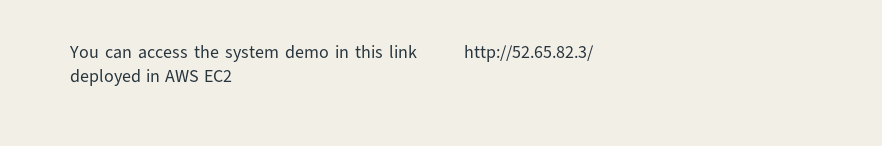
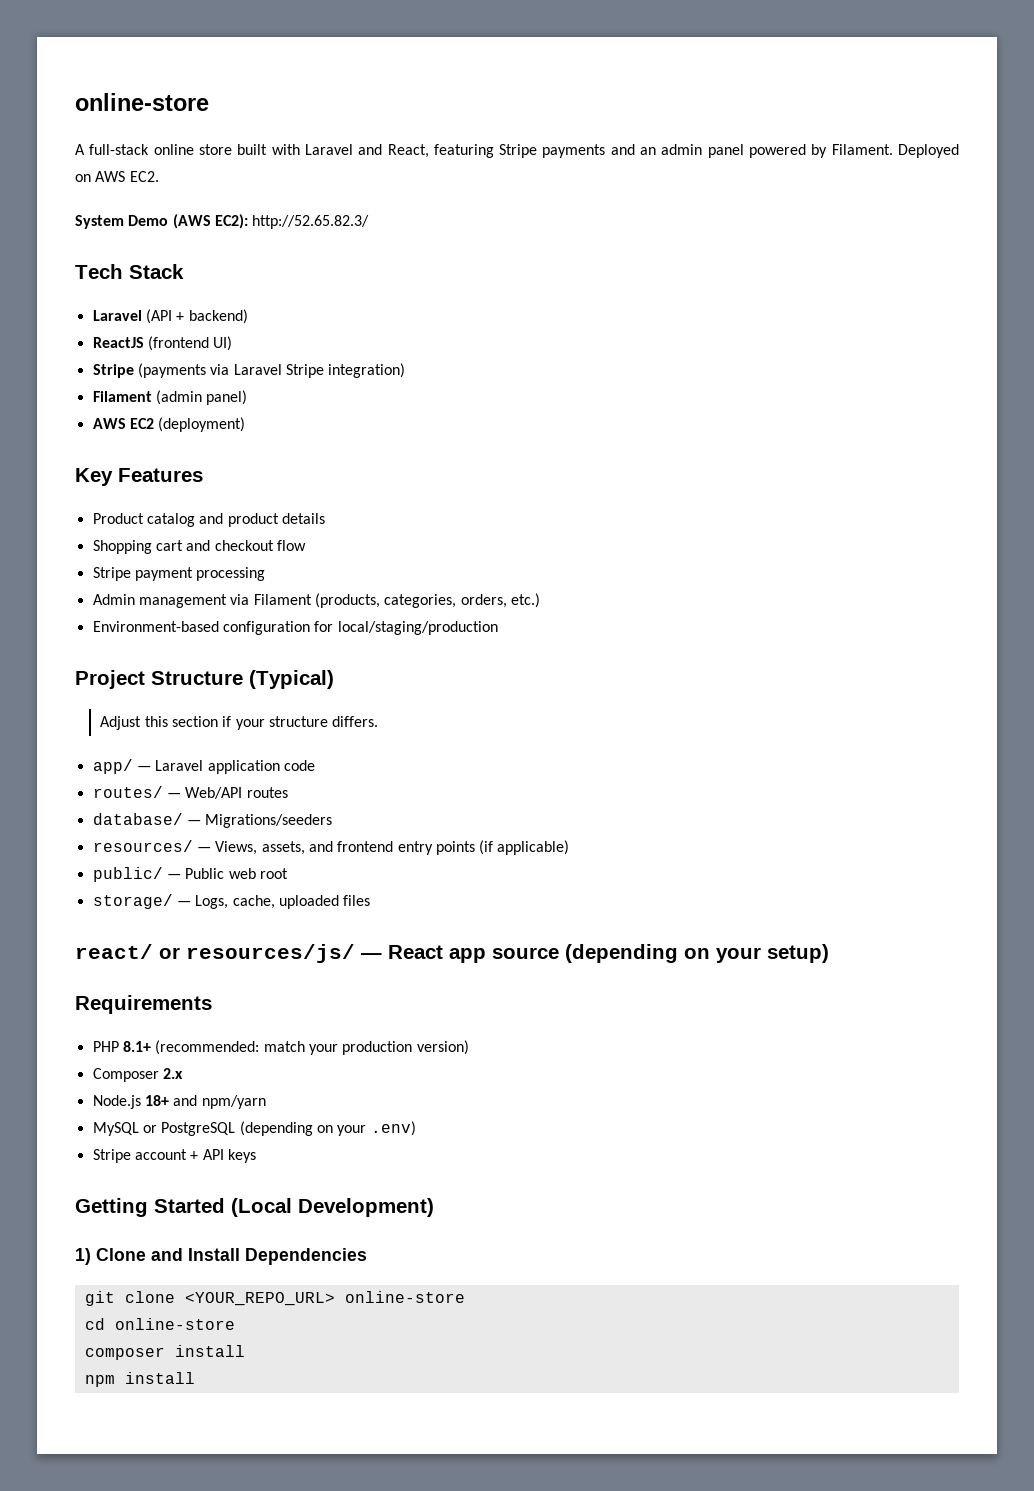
[69,45,417,62] [70,69,232,86] [464,45,594,62] You can access the system demo in this link deployed in AWS EC2 // http://52.65.82.3/ -> [75,93,209,111] [75,144,959,158] [75,171,159,182] [75,214,370,229] [75,264,184,279] [92,309,248,324] [92,336,233,351] [92,363,406,378] [92,390,248,405] [92,417,246,432] [75,468,203,486] [92,513,325,527] [92,540,306,554] [92,567,266,581] [92,593,540,608] [92,621,498,635] [75,670,334,689] [100,716,379,730] [92,759,315,774] [92,786,288,799] [92,813,333,828] [92,840,570,855] [92,867,288,882] [92,894,371,909] [75,944,829,963] [75,995,212,1014] [92,1040,469,1055] [92,1068,183,1082] [92,1095,266,1109] [92,1121,416,1136] [92,1149,256,1163] [75,1198,434,1217] [75,1248,367,1265] [84,1291,465,1306] [84,1318,235,1330] [84,1345,245,1360] [84,1372,195,1387] online-store // A full-stack online store built with Laravel and React, featuring Stripe payments and an admin panel powered by Filament. Deployed on AWS EC2. // System Demo (AWS EC2): http://52.65.82.3/ // Tech Stack // Laravel (API + backend) // ReactJS (frontend UI) // Stripe (payments via Laravel Stripe integration) // Filament (admin panel) // AWS EC2 (deployment) // Key Features // Product catalog and product details // Shopping cart and checkout flow // Stripe payment processing // Admin management via Filament (products, categories, orders, etc.) // Environment-based configuration for local/staging/production // Project Structure (Typical) // Adjust this section if your structure differs. // app/ — Laravel application code // routes/ — Web/API routes // database/ — Migrations/seeders // resources/ — Views, assets, and frontend entry points (if applicable) // public/ — Public web root // storage/ — Logs, cache, uploaded files // react/ or resources/js/ — React app source (depending on your setup) // Requirements // PHP 8.1+ (recommended: match your production version) // Composer 2.x // Node.js 18+ and npm/yarn // MySQL or PostgreSQL (depending on your .env) // Stripe account + API keys // Getting Started (Local Development) // 1) Clone and Install Dependencies // git clone <YOUR_REPO_URL> online-store // cd online-store // composer install // npm install

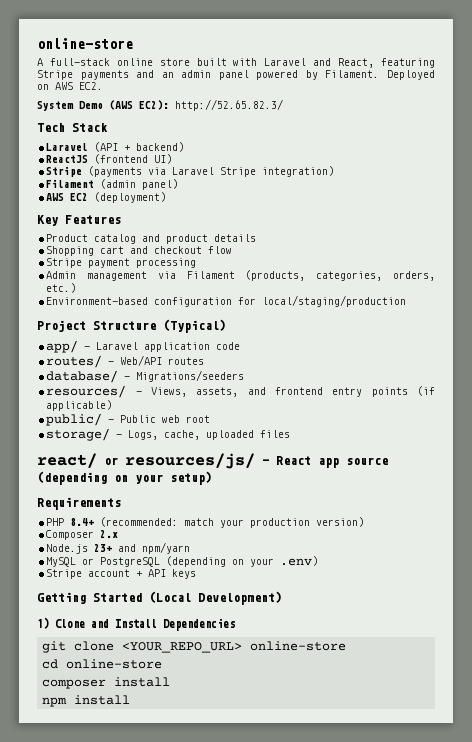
[100,716,379,730] // Adjust this section if your structure differs. -> (226, 326) none
[122,1041,151,1052] 8.1+ -> [70,518,95,526] 8.4+
[144,1095,169,1106] 18+ -> [94,544,113,552] 23+

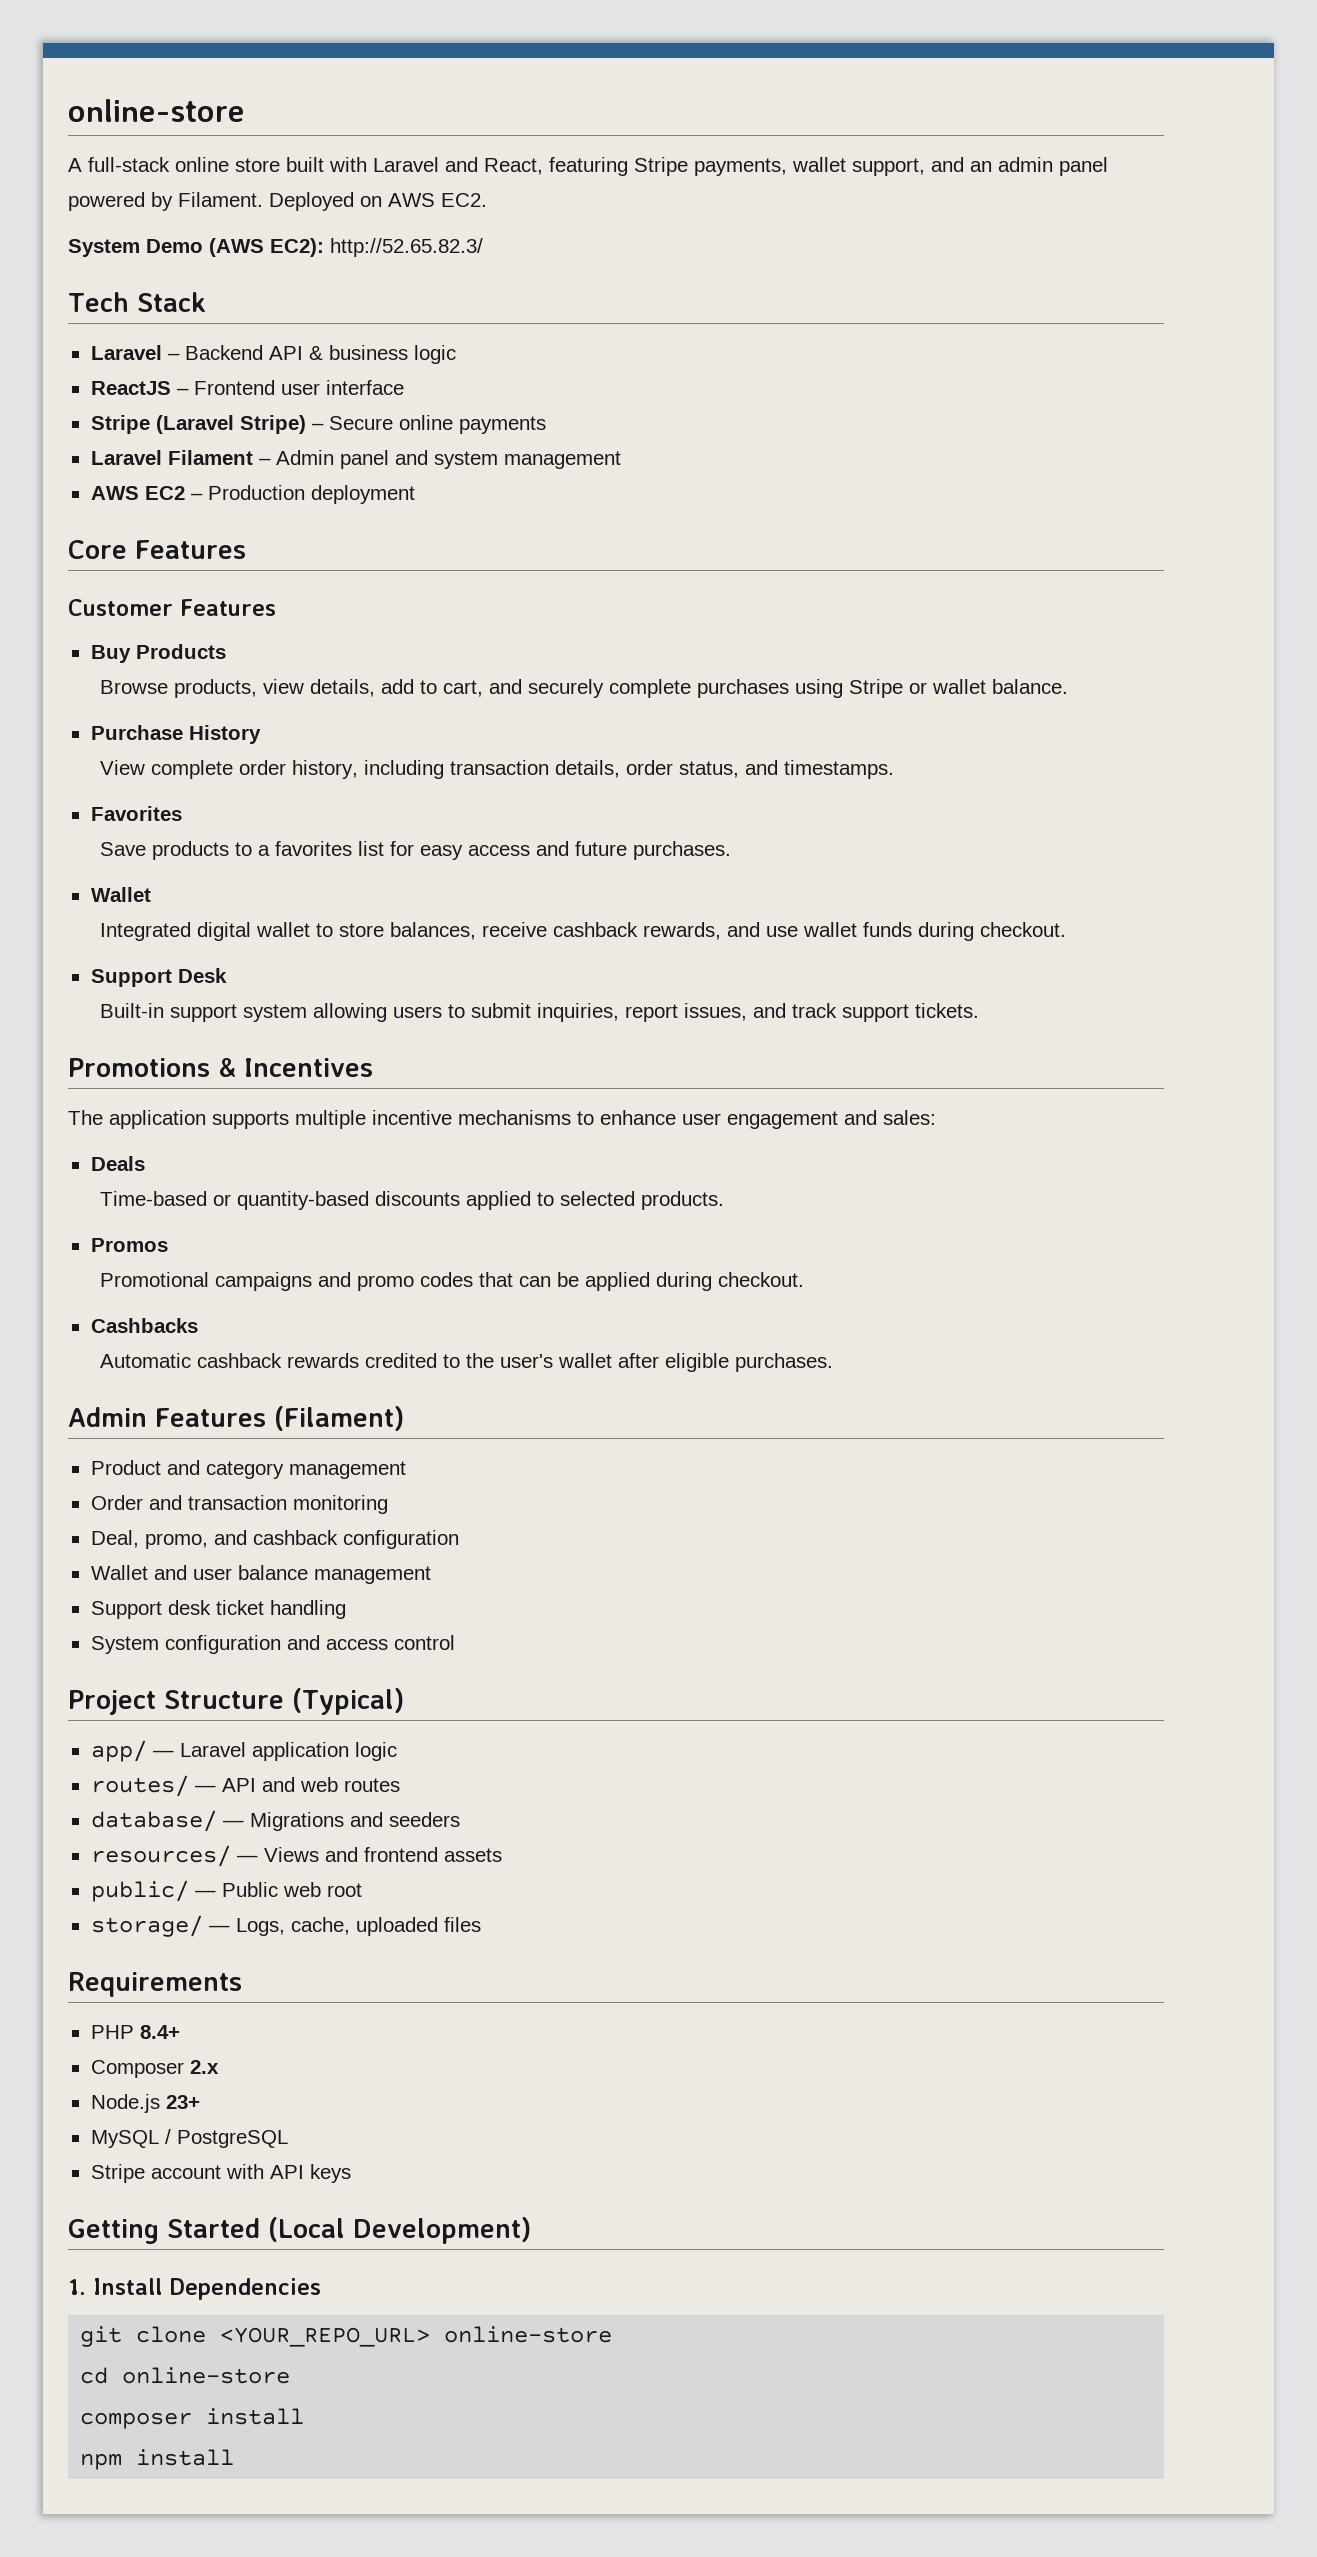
[80,70,129,80] payments -> [694,157,925,176] payments, wallet support,
[94,142,185,152] [46,154,173,164] [46,166,335,177] [46,179,179,190] [46,192,167,203] [37,215,121,226] [46,234,257,244] [46,246,233,256] [46,258,197,268] [46,270,435,281] [46,283,77,293] [46,295,407,307] (API + backend) // ReactJS (frontend UI) // Stripe (payments via Laravel Stripe integration) // Filament (admin panel) // AWS EC2 (deployment) // Key Features // Product catalog and product details // Shopping cart and checkout flow // Stripe payment processing // Admin management via Filament (products, categories, orders, etc.) // Environment-based configuration for local/staging/production -> [167,345,456,364] [90,380,404,395] [90,415,546,434] [90,450,621,469] [90,485,415,504] [68,540,246,559] [68,599,276,616] [90,644,226,663] [99,679,1068,698] [90,725,261,744] [99,760,894,779] [90,806,182,821] [99,841,731,860] [90,887,151,902] [99,922,1066,941] [90,968,227,987] [99,1003,979,1022] [68,1058,373,1077] [68,1110,936,1129] [90,1156,145,1171] [99,1191,724,1210] [90,1238,168,1252] [99,1272,804,1291] [90,1318,198,1333] [99,1353,833,1372] [68,1406,404,1431] [90,1460,406,1479] [90,1495,388,1514] [90,1530,459,1549] [90,1565,431,1584] [90,1600,346,1619] [90,1635,455,1654] – Backend API & business logic // ReactJS – Frontend user interface // Stripe (Laravel Stripe) – Secure online payments // Laravel Filament – Admin panel and system management // AWS EC2 – Production deployment // Core Features // Customer Features // Buy Products // Browse products, view details, add to cart, and securely complete purchases using Stripe or wallet balance. // Purchase History // View complete order history, including transaction details, order status, and timestamps. // Favorites // Save products to a favorites list for easy access and future purchases. // Wallet // Integrated digital wallet to store balances, receive cashback rewards, and use wallet funds during checkout. // Support Desk // Built-in support system allowing users to submit inquiries, report issues, and track support tickets. // Promotions & Incentives // The application supports multiple incentive mechanisms to enhance user engagement and sales: // Deals // Time-based or quantity-based discounts applied to selected products. // Promos // Promotional campaigns and promo codes that can be applied during checkout. // Cashbacks // Automatic cashback rewards credited to the user's wallet after eligible purchases. // Admin Features (Filament) // Product and category management // Order and transaction monitoring // Deal, promo, and cashback configuration // Wallet and user balance management // Support desk ticket handling // System configuration and access control
[216,342,241,350] code -> [354,1742,397,1761] logic
[120,355,163,366] Web/API -> [221,1777,338,1792] API and web
[136,370,245,382] Migrations/seeders -> [249,1812,460,1831] Migrations and seeders
[151,386,436,397] [46,400,113,411] Views, assets, and frontend entry points (if applicable) -> [263,1847,502,1862] Views and frontend assets
[37,453,388,469] [37,471,212,485] [37,497,121,510] [46,517,365,528] react/ or resources/js/ — React app source (depending on your setup) // Requirements // PHP 8.4+ (recommended: match your production version) -> [68,1972,242,1997] [90,2025,180,2039] Requirements // PHP 8.4+
[118,542,191,554] and npm/yarn -> (200, 2102) none
[82,558,95,565] or -> [164,2129,171,2144] /
[166,556,319,567] (depending on your .env) -> (288, 2139) none
[136,571,143,577] + -> [225,2164,264,2179] with
[37,617,109,629] 1) Clone and -> [68,2279,86,2295] 1.

